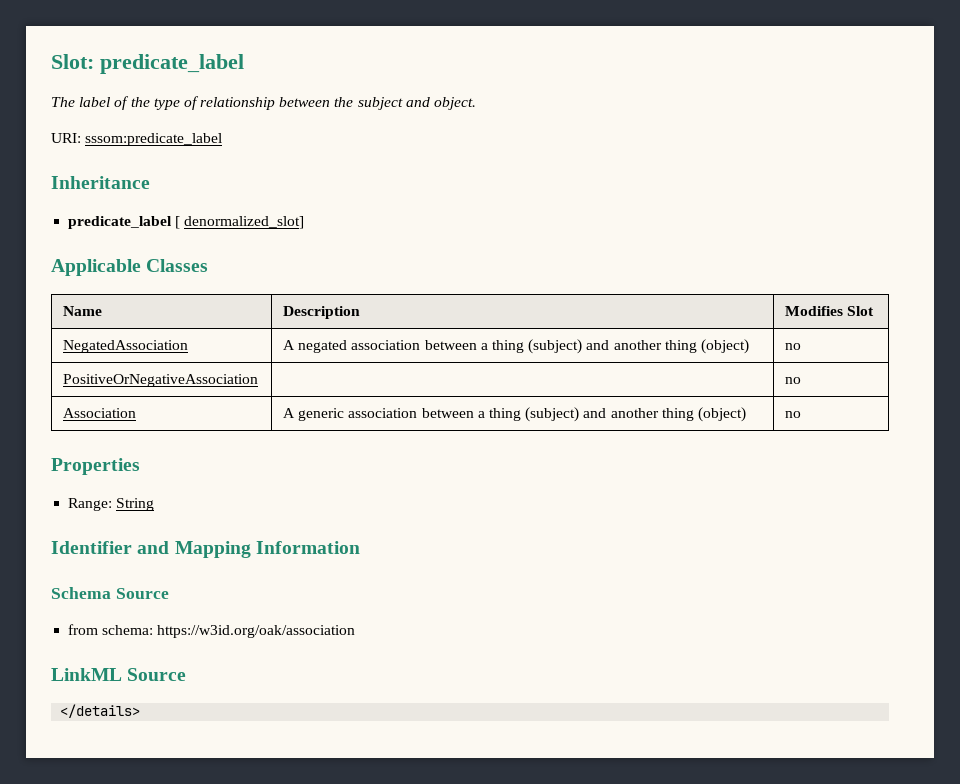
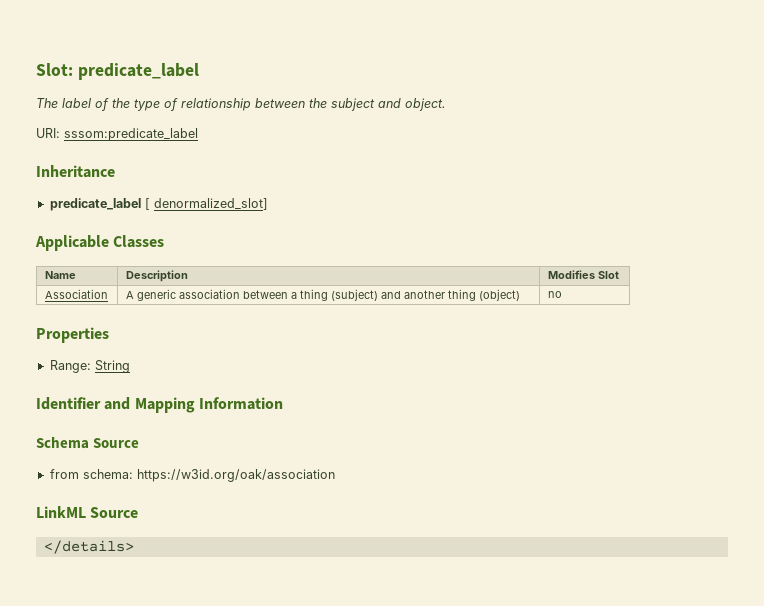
[63,340,189,353] [283,339,749,354] [785,343,802,350] [63,374,259,387] [785,377,802,384] // NegatedAssociation | A negated association between a thing (subject) and another thing (object) | no // PositiveOrNegativeAssociation | | no -> (619, 275) none

